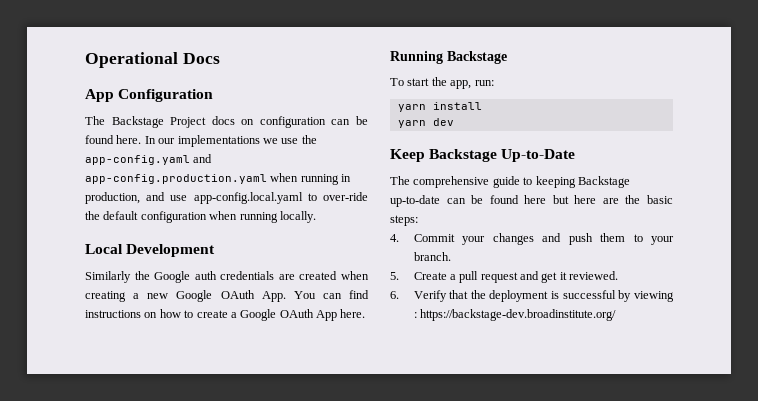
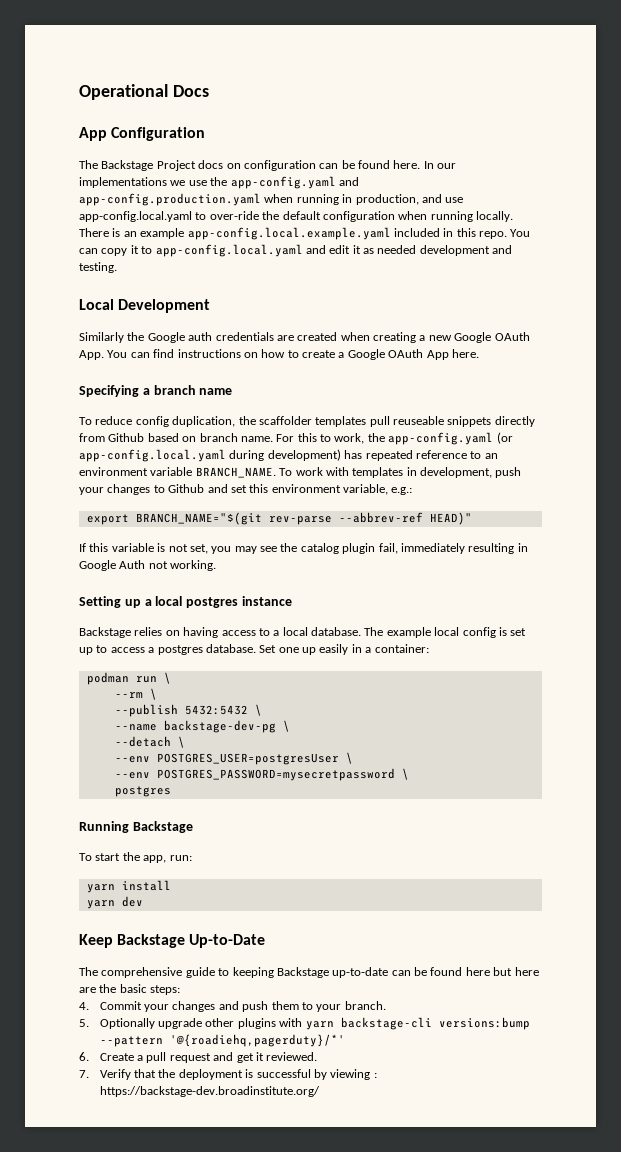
(316, 217) none -> [79,227,531,240] [79,244,513,257] [79,262,117,273] There is an example app-config.local.example.yaml included in this repo. You can copy it to app-config.local.yaml and edit it as needed development and testing.
(366, 313) none -> [79,385,233,397] [79,416,535,427] [79,432,513,445] [79,449,498,462] [79,467,522,478] [79,484,413,495] [86,512,472,525] [79,543,528,554] [79,560,217,571] [79,596,292,608] [79,627,527,638] [79,644,429,655] [86,672,171,685] [114,688,157,700] [114,704,262,717] [114,720,290,733] [114,736,185,748] [114,752,353,765] [114,768,409,781] [114,786,171,797] // Specifying a branch name // To reduce config duplication, the scaffolder templates pull reuseable snippets directly from Github based on branch name. For this to work, the app-config.yaml (or app-config.local.yaml during development) has repeated reference to an environment variable BRANCH_NAME. To work with templates in development, push your changes to Github and set this environment variable, e.g.: // export BRANCH_NAME="$(git rev-parse --abbrev-ref HEAD)" // If this variable is not set, you may see the catalog plugin fail, immediately resulting in Google Auth not working. // Setting up a local postgres instance // Backstage relies on having access to a local database. The example local config is set up to access a postgres database. Set one up easily in a container: // podman run \ // --rm \ // --publish 5432:5432 \ // --name backstage-dev-pg \ // --detach \ // --env POSTGRES_USER=postgresUser \ // --env POSTGRES_PASSWORD=mysecretpassword \ // postgres
(399, 276) none -> [99,1017,530,1030] [99,1034,345,1047] [79,1052,89,1061] Optionally upgrade other plugins with yarn backstage-cli versions:bump --pattern '@{roadiehq,pagerduty}/*' // 6.
[390,291,399,299] 6. -> [79,1070,89,1078] 7.

